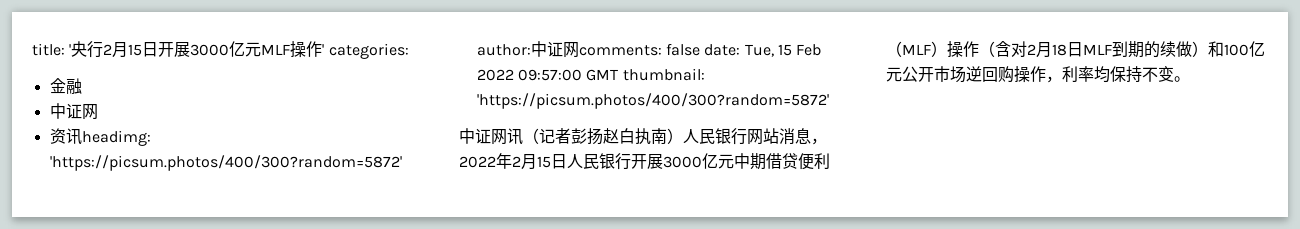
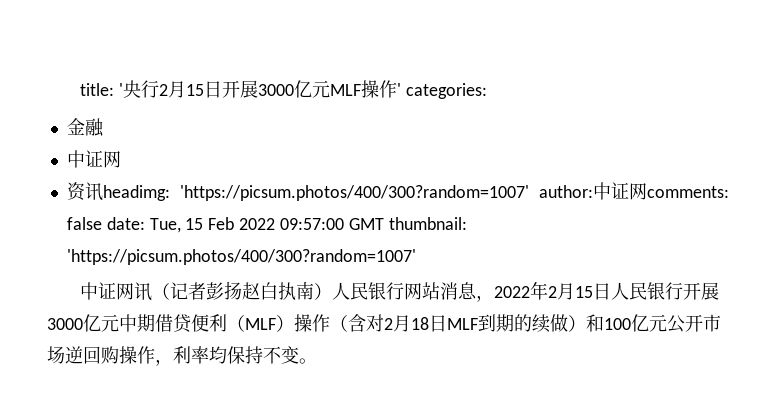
[49,155,402,171] 'https://picsum.photos/400/300?random=5872' -> [179,185,529,201] 'https://picsum.photos/400/300?random=1007'
[476,93,829,109] 'https://picsum.photos/400/300?random=5872' -> [66,249,416,265] 'https://picsum.photos/400/300?random=1007'

